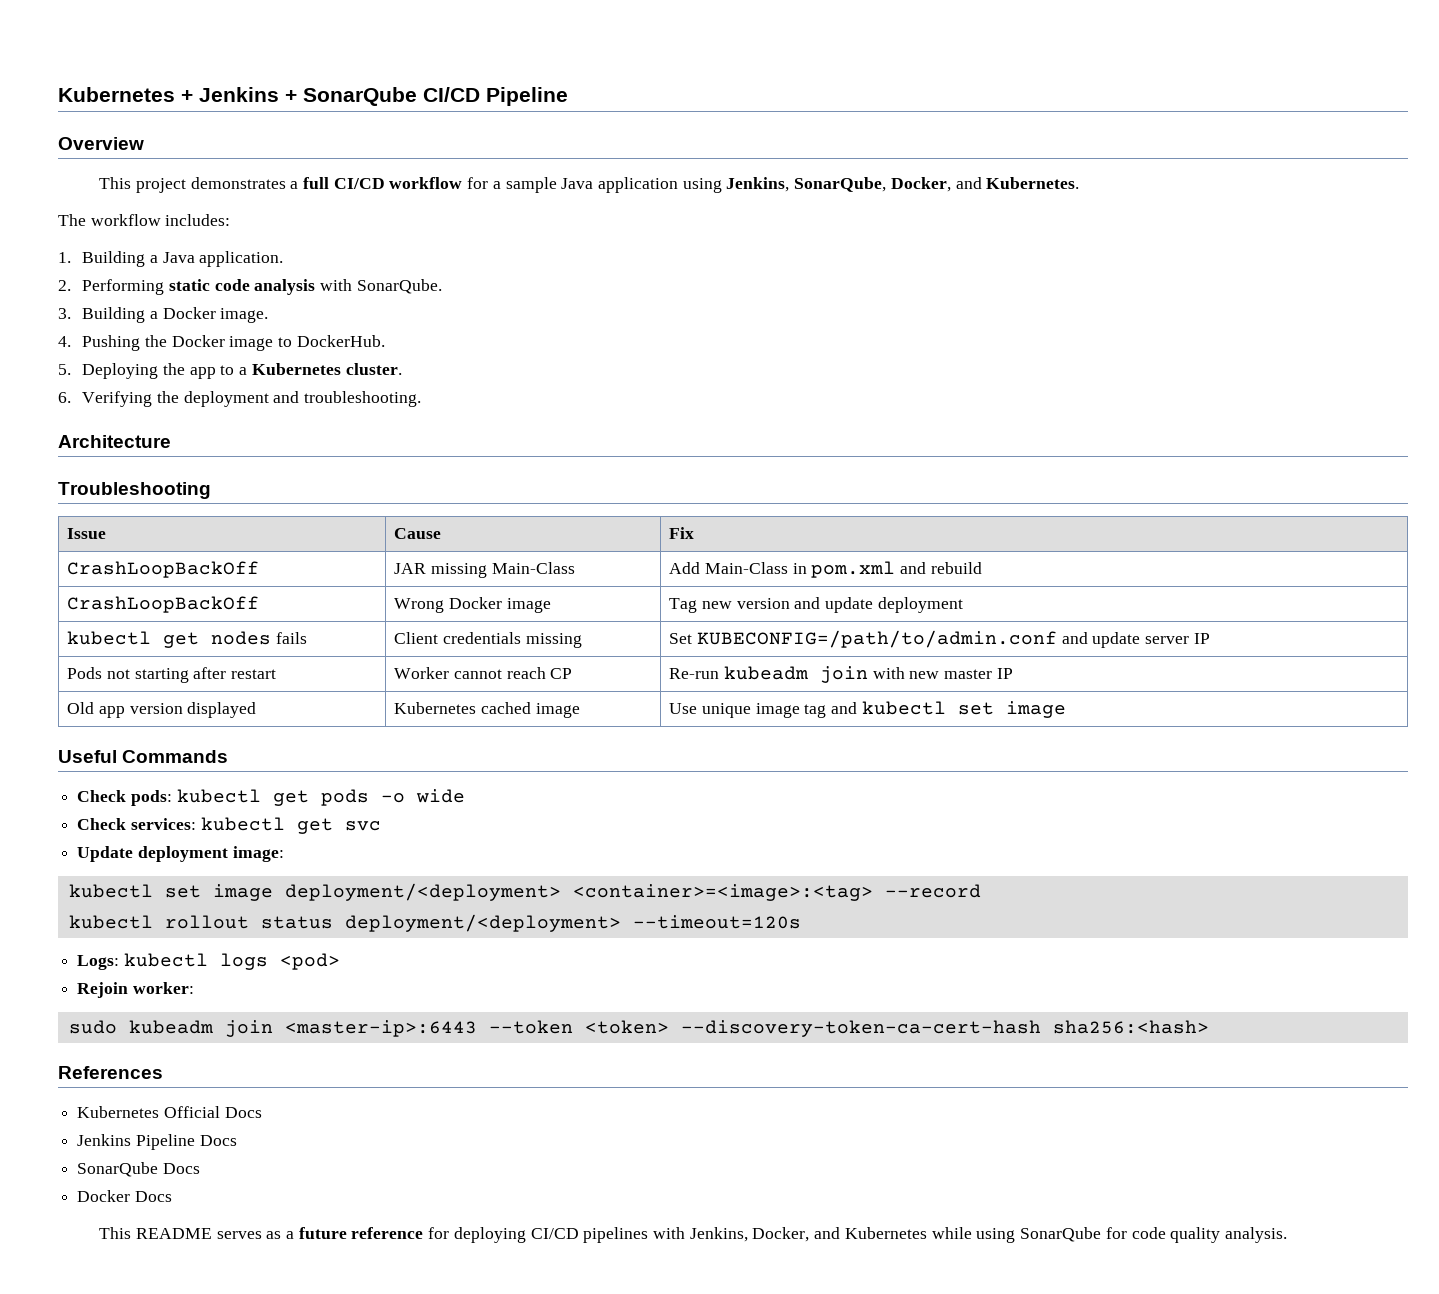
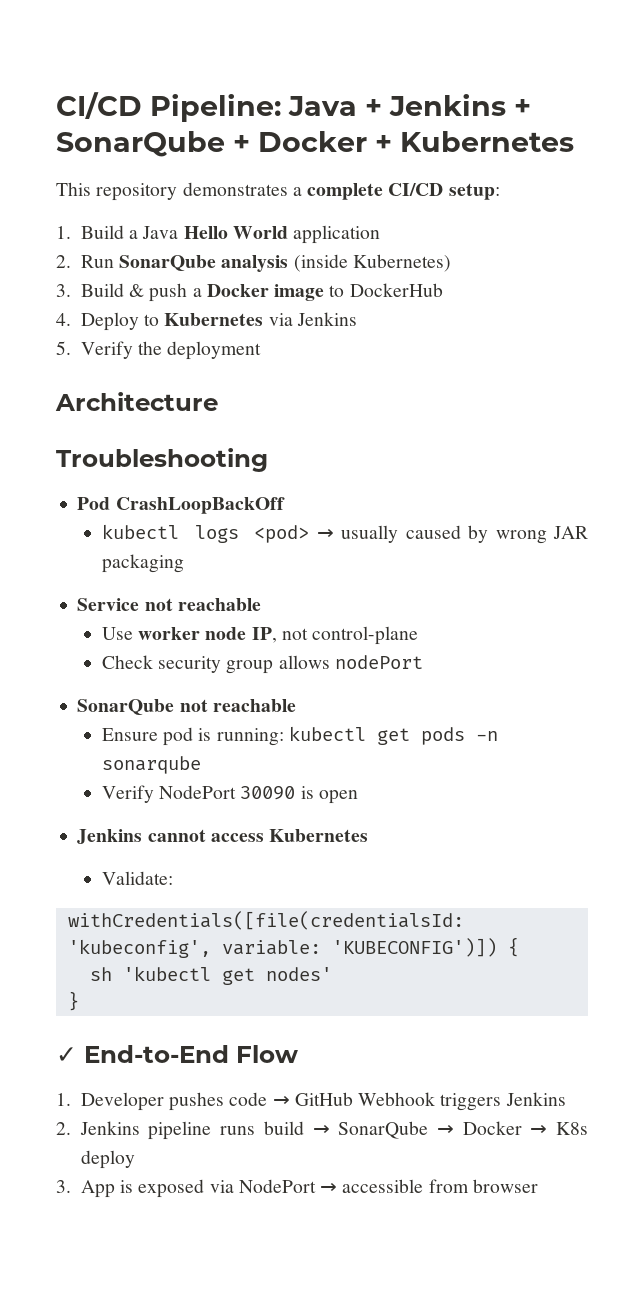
[58,87,175,102] Kubernetes -> [56,92,357,122] CI/CD Pipeline: Java
[423,87,568,106] [58,137,144,150] [99,177,186,193] CI/CD Pipeline // Overview // This project -> [233,131,574,152] [56,182,178,201] + Docker + Kubernetes // This repository
[302,177,1080,193] [58,214,231,226] [58,251,146,267] full CI/CD workflow for a sample Java application using Jenkins, SonarQube, Docker, and Kubernetes. // The workflow includes: // 1. Building -> [307,183,500,200] [56,225,124,239] complete CI/CD setup: // 1. Build
[199,251,284,267] [58,279,442,295] [58,307,269,323] [58,335,385,351] [58,363,402,379] [58,391,153,407] application. // 2. Performing static code analysis with SonarQube. // 3. Building a Docker image. // 4. Pushing the Docker image to DockerHub. // 5. Deploying the app to a Kubernetes cluster. // 6. Verifying -> [183,225,381,244] [56,254,451,272] [56,283,443,302] [56,312,357,331] [56,341,133,359] Hello World application // 2. Run SonarQube analysis (inside Kubernetes) // 3. Build & push a Docker image to DockerHub // 4. Deploy to Kubernetes via Jenkins // 5. Verify
[273,391,422,407] and troubleshooting. -> (262, 350) none
[67,528,107,539] [394,528,442,539] [669,527,695,539] [67,561,260,578] [394,562,575,578] [669,561,982,578] [67,596,260,613] [394,597,551,613] [669,597,963,613] [67,631,307,648] [394,632,582,648] [669,630,1210,648] [67,667,277,683] [394,667,573,679] [669,666,1013,683] [67,702,257,718] [394,702,580,718] [669,701,1066,718] [58,750,229,763] [77,789,465,806] [77,817,381,834] [77,846,284,862] [68,883,981,901] [68,914,801,932] [77,953,340,970] [77,982,194,998] [68,1020,1209,1037] [58,1066,163,1079] [77,1106,262,1118] [77,1134,237,1150] [77,1162,200,1177] [77,1190,172,1202] [99,1227,1287,1243] // Issue | Cause | Fix // CrashLoopBackOff | JAR missing Main-Class | Add Main-Class in pom.xml and rebuild // CrashLoopBackOff | Wrong Docker image | Tag new version and update deployment // kubectl get nodes fails | Client credentials missing | Set KUBECONFIG=/path/to/admin.conf and update server IP // Pods not starting after restart | Worker cannot reach CP | Re-run kubeadm join with new master IP // Old app version displayed | Kubernetes cached image | Use unique image tag and kubectl set image // Useful Commands // Check pods: kubectl get pods -o wide // Check services: kubectl get svc // Update deployment image: // kubectl set image deployment/<deployment> <container>=<image>:<tag> --record // kubectl rollout status deployment/<deployment> --timeout=120s // Logs: kubectl logs <pod> // Rejoin worker: // sudo kubeadm join <master-ip>:6443 --token <token> --discovery-token-ca-cert-hash sha256:<hash> // References // Kubernetes Official Docs // Jenkins Pipeline Docs // SonarQube Docs // Docker Docs // This README serves as a future reference for deploying CI/CD pipelines with Jenkins, Docker, and Kubernetes while using SonarQube for code quality analysis. -> [77,497,285,514] [101,524,588,544] [101,554,184,573] [77,598,261,611] [101,626,419,645] [101,655,423,674] [77,699,296,715] [101,726,498,746] [101,756,201,774] [101,785,358,804] [77,829,369,844] [101,871,173,885] [67,911,464,930] [67,937,519,958] [89,966,332,985] [67,991,79,1011] [56,1045,298,1063] [56,1092,566,1111] [56,1121,589,1140] [80,1150,135,1169] [56,1179,538,1198] // Pod CrashLoopBackOff // kubectl logs <pod> → usually caused by wrong JAR packaging // Service not reachable // Use worker node IP, not control-plane // Check security group allows nodePort // SonarQube not reachable // Ensure pod is running: kubectl get pods -n sonarqube // Verify NodePort 30090 is open // Jenkins cannot access Kubernetes // Validate: // withCredentials([file(credentialsId: 'kubeconfig', variable: 'KUBECONFIG')]) { // sh 'kubectl get nodes' // } // ✓ End-to-End Flow // 1. Developer pushes code → GitHub Webhook triggers Jenkins // 2. Jenkins pipeline runs build → SonarQube → Docker → K8s deploy // 3. App is exposed via NodePort → accessible from browser

